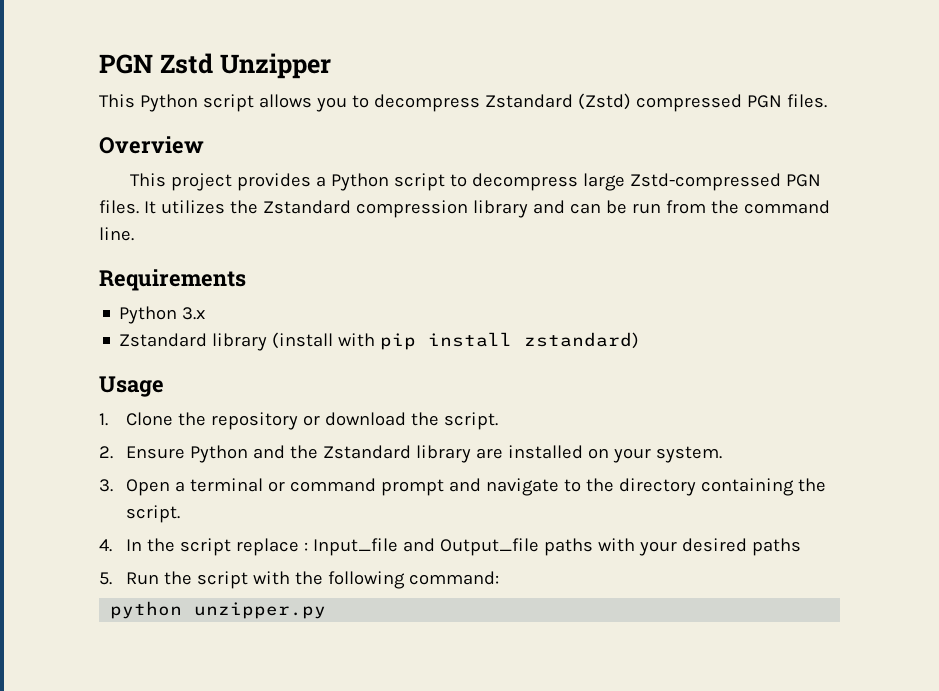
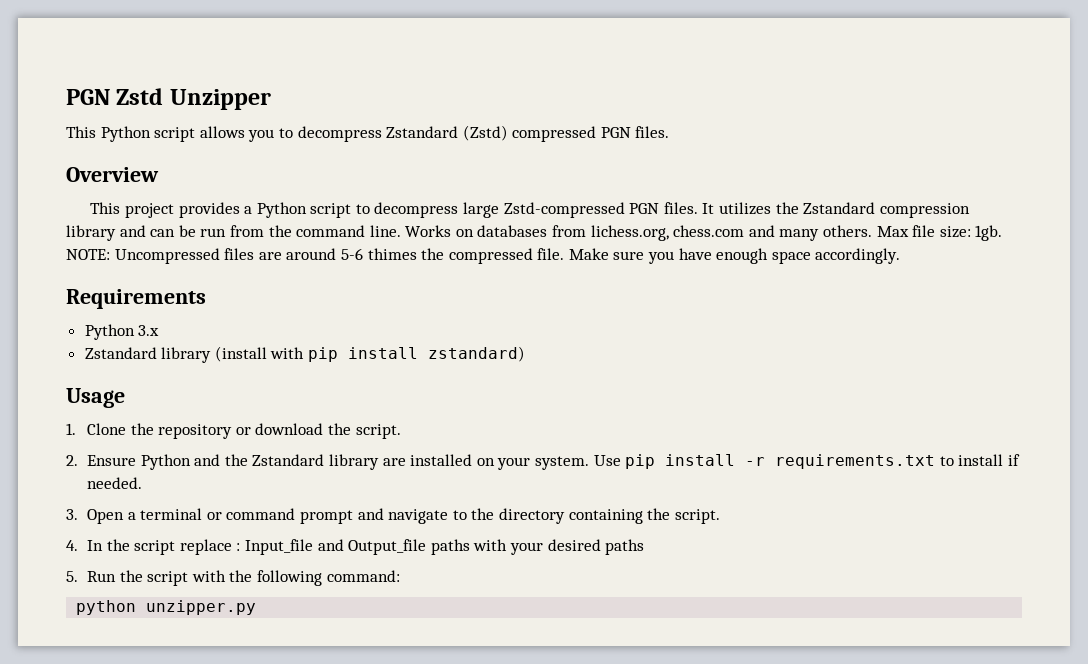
(134, 234) none -> [405,225,1003,241] [66,248,901,264] Works on databases from lichess.org, chess.com and many others. Max file size: 1gb. NOTE: Uncompressed files are around 5-6 thimes the compressed file. Make sure you have enough space accordingly.
(723, 454) none -> [593,454,1020,469] [87,477,143,489] Use pip install -r requirements.txt to install if needed.

